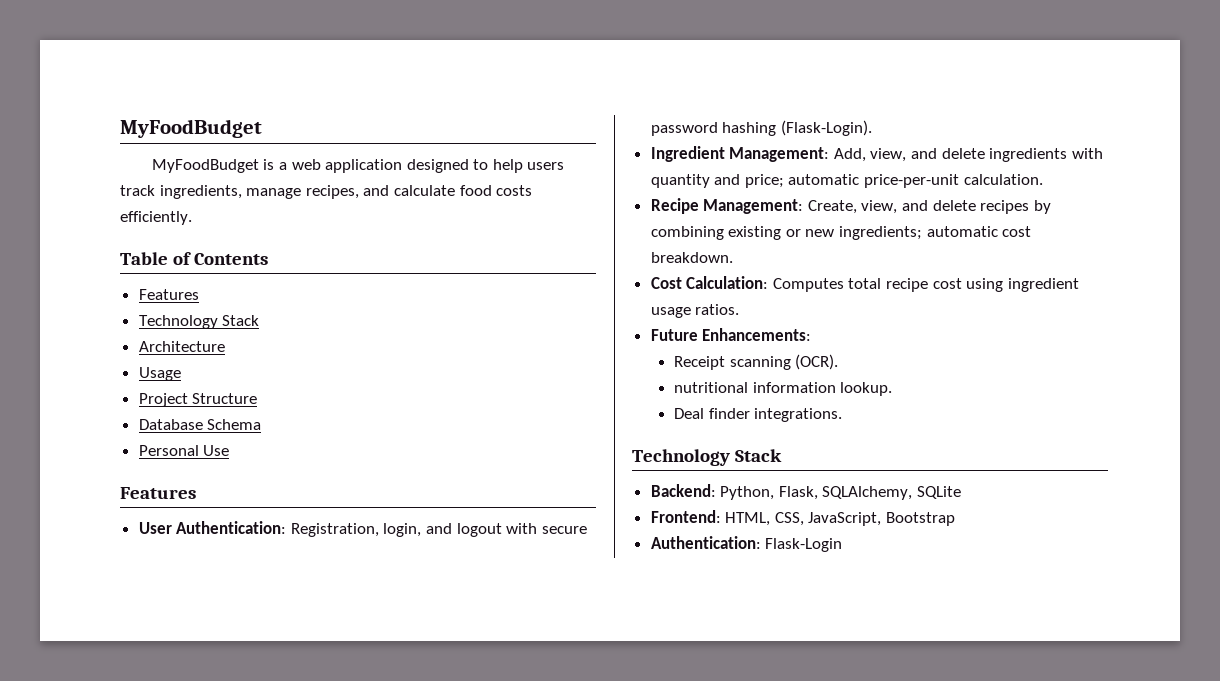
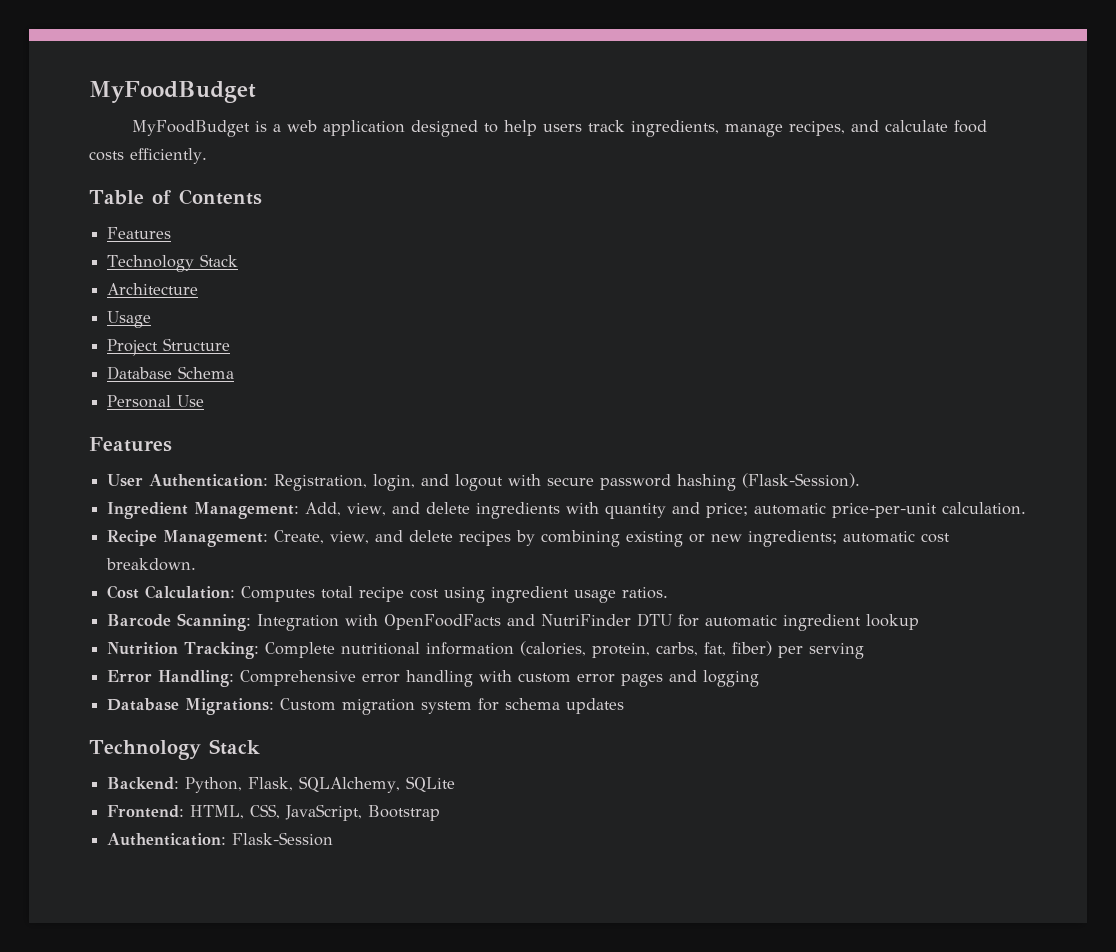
[780,120,872,136] (Flask-Login). -> [742,473,861,488] (Flask-Session).
[650,328,812,341] [673,354,839,370] [673,382,893,396] [673,408,843,422] Future Enhancements: // Receipt scanning (OCR). // nutritional information lookup. // Deal finder integrations. -> [107,613,920,631] [107,641,865,659] [107,670,760,687] [107,698,625,715] Barcode Scanning: Integration with OpenFoodFacts and NutriFinder DTU for automatic ingredient lookup // Nutrition Tracking: Complete nutritional information (calories, protein, carbs, fat, fiber) per serving // Error Handling: Comprehensive error handling with custom error pages and logging // Database Migrations: Custom migration system for schema updates
[765,538,843,552] Flask-Login -> [232,832,334,846] Flask-Session

